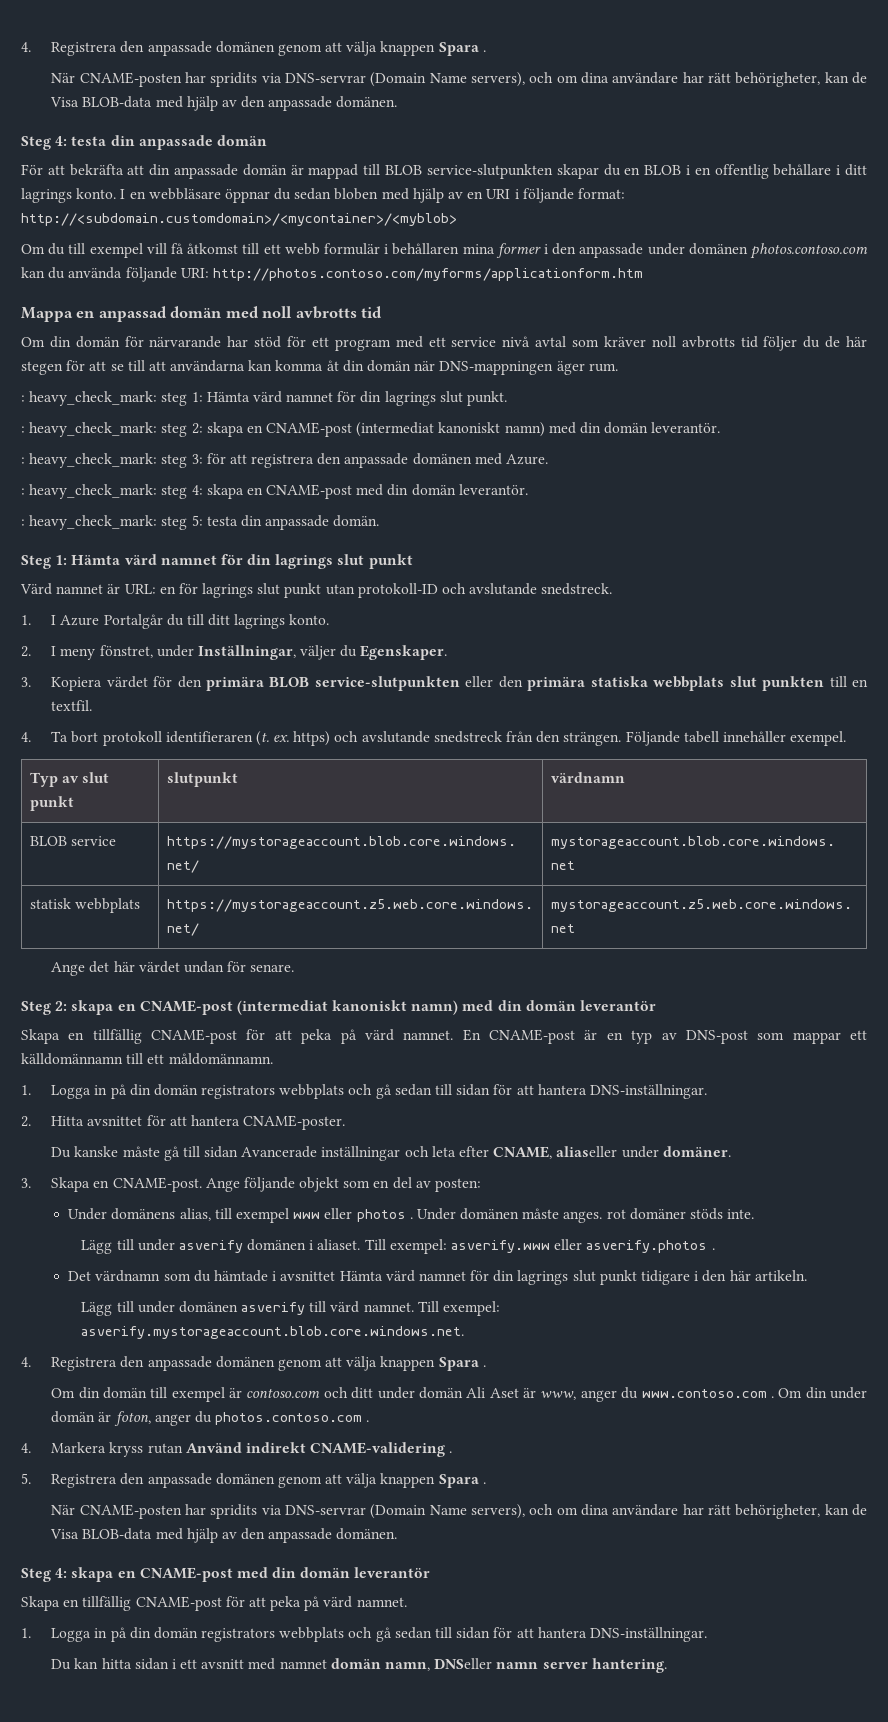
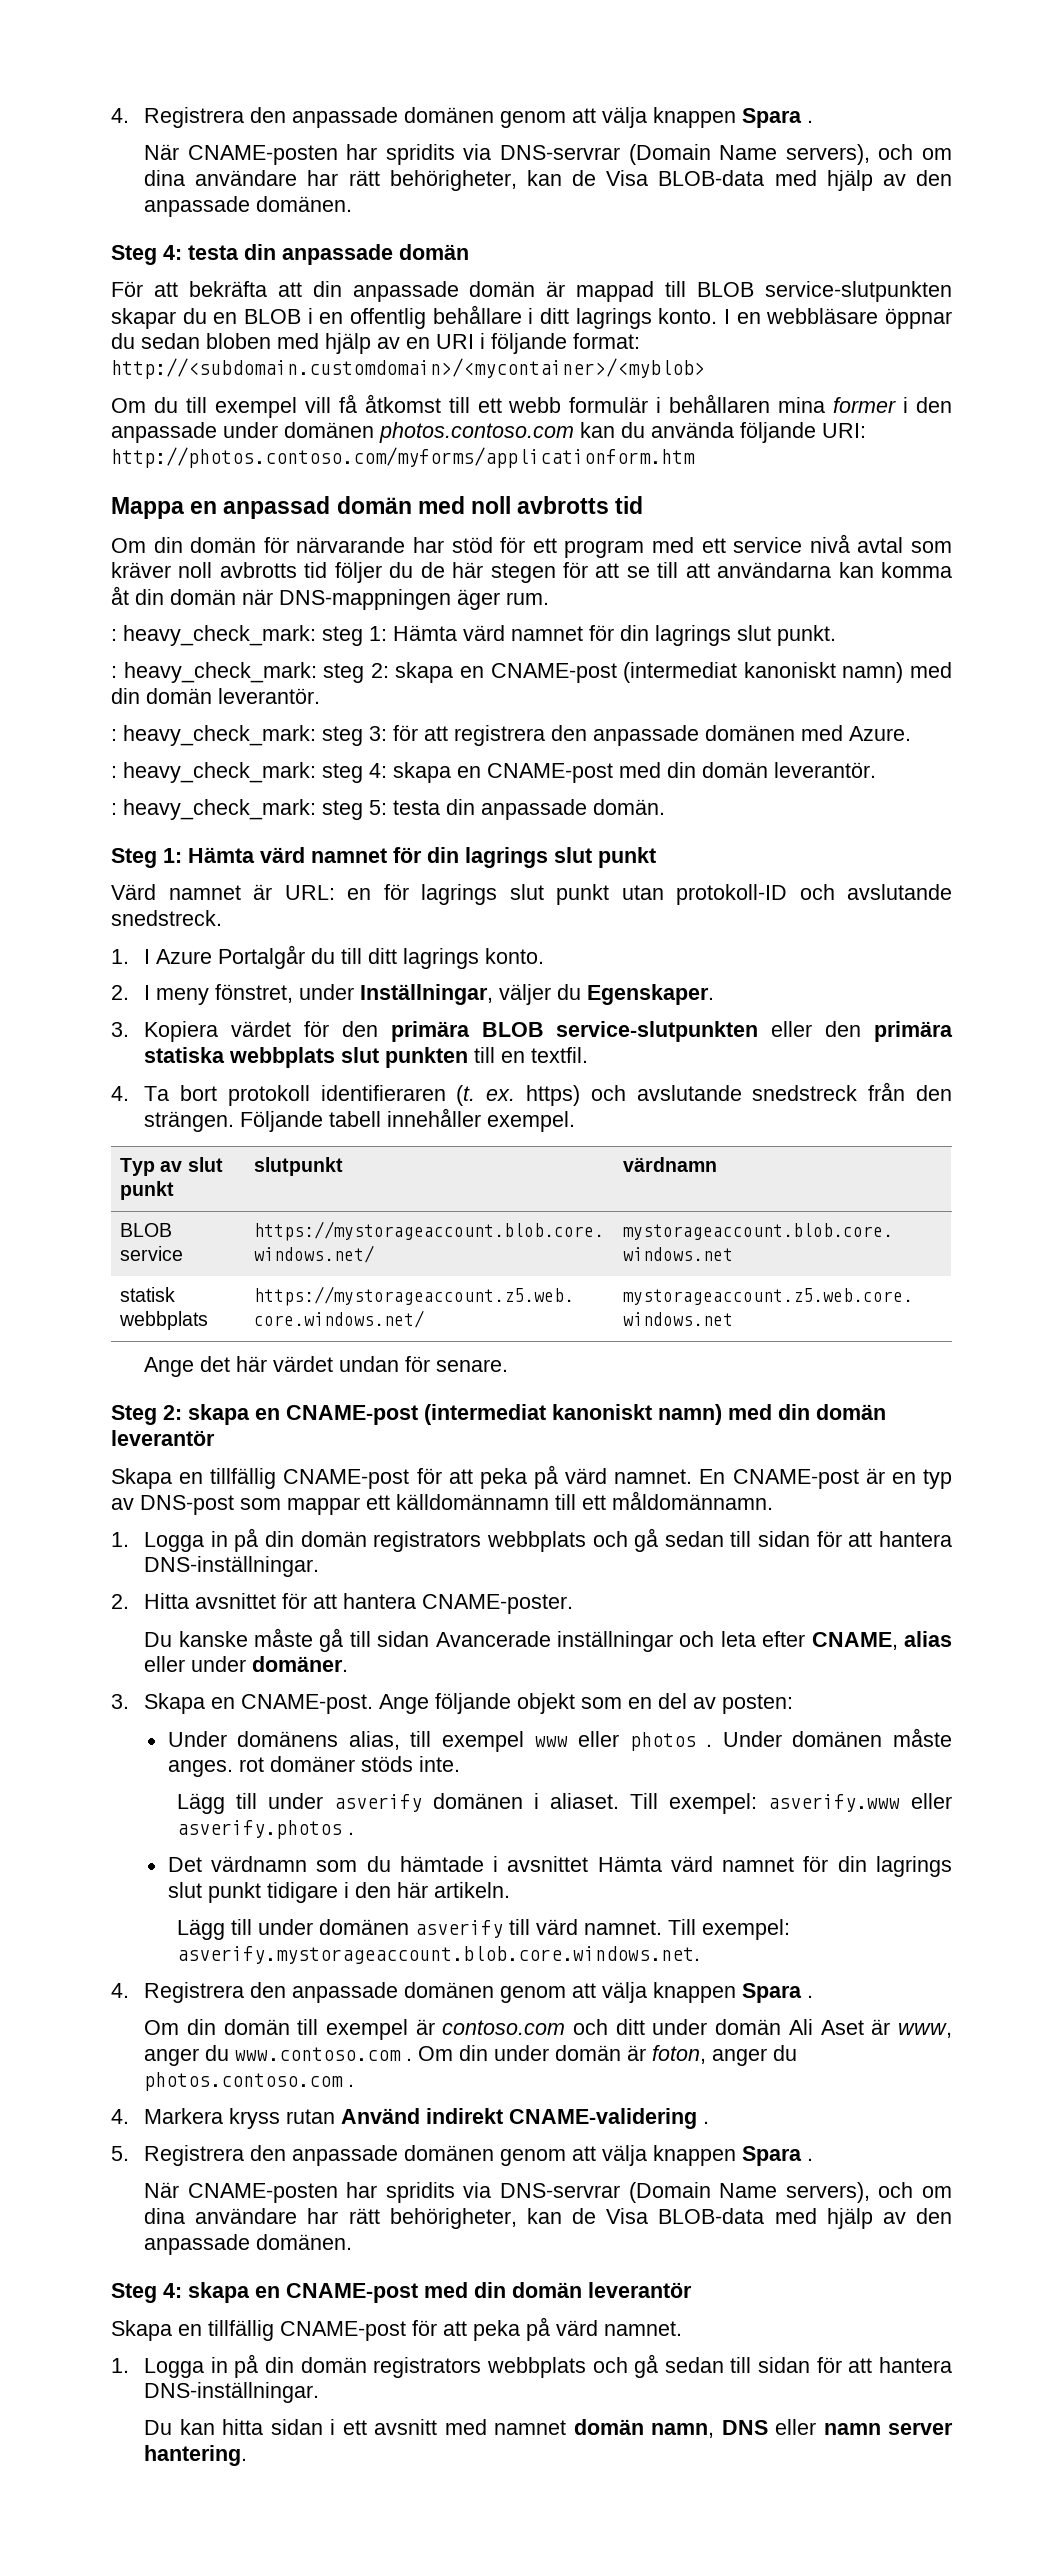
[556,1146,618,1157] aliaseller -> [903,1631,952,1647] [144,1656,186,1672] alias eller
[434,1658,493,1669] DNSeller -> [721,2419,817,2435] DNS eller

